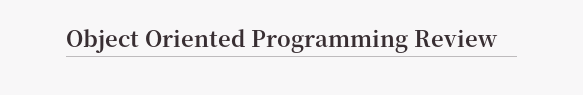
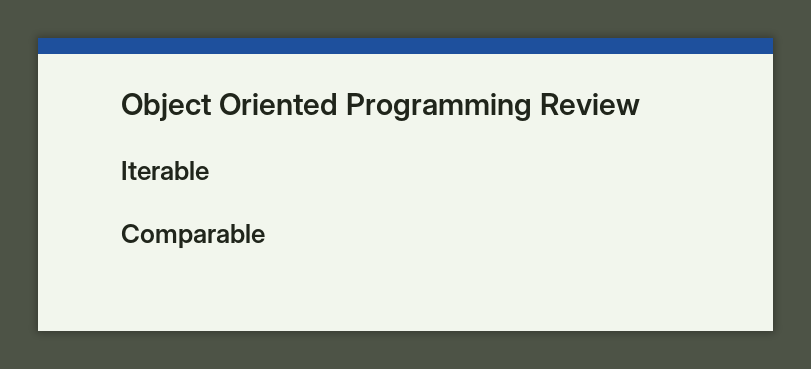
(498, 38) none -> [121,161,209,180] [121,224,265,249] // Iterable // Comparable

